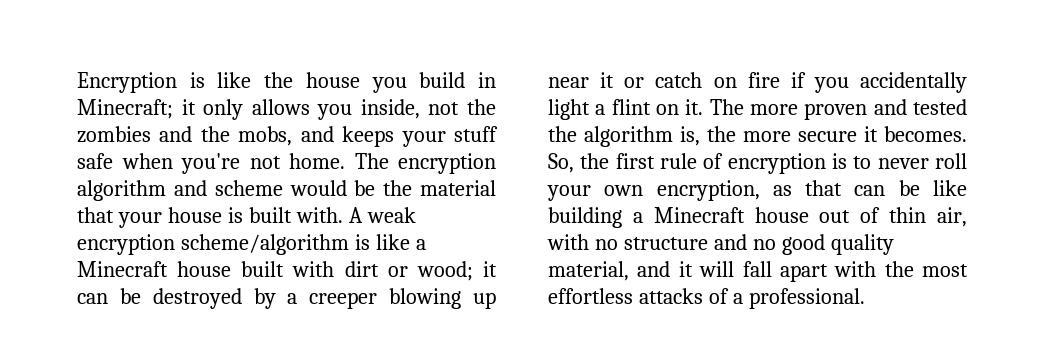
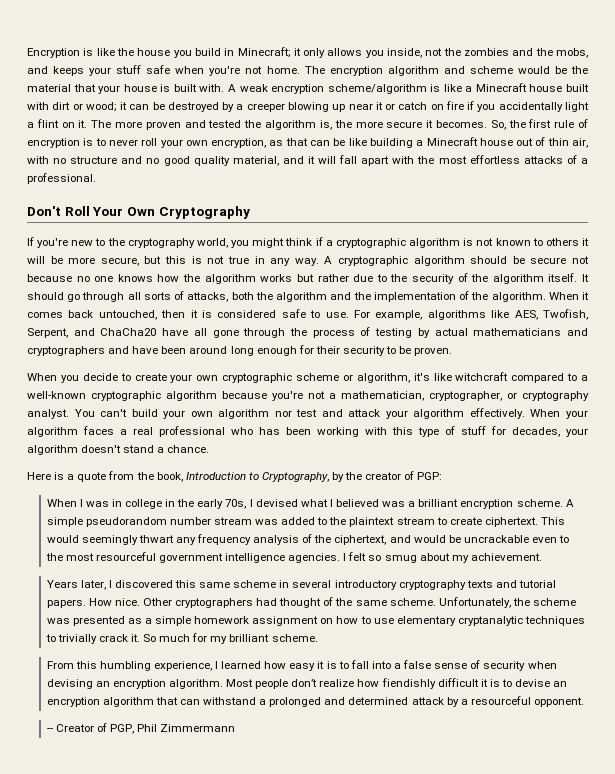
(865, 298) none -> [27,206,250,219] [27,237,589,248] [27,256,589,266] [27,273,589,284] [27,291,589,302] [27,309,588,320] [27,327,589,338] [27,345,453,356] [27,372,588,383] [27,391,589,401] [27,408,588,419] [27,426,588,437] [27,445,210,455] [27,471,443,482] [46,499,574,509] [46,517,565,527] [46,534,570,545] [45,552,542,563] [46,580,556,590] [46,597,576,608] [46,616,585,626] [45,633,318,644] [46,660,557,671] [46,678,568,689] [46,696,584,707] [46,723,236,734] // Don't Roll Your Own Cryptography // If you're new to the cryptography world, you might think if a cryptographic algorithm is not known to others it will be more secure, but this is not true in any way. A cryptographic algorithm should be secure not because no one knows how the algorithm works but rather due to the security of the algorithm itself. It should go through all sorts of attacks, both the algorithm and the implementation of the algorithm. When it comes back untouched, then it is considered safe to use. For example, algorithms like AES, Twofish, Serpent, and ChaCha20 have all gone through the process of testing by actual mathematicians and cryptographers and have been around long enough for their security to be proven. // When you decide to create your own cryptographic scheme or algorithm, it's like witchcraft compared to a well-known cryptographic algorithm because you're not a mathematician, cryptographer, or cryptography analyst. You can't build your own algorithm nor test and attack your algorithm effectively. When your algorithm faces a real professional who has been working with this type of stuff for decades, your algorithm doesn't stand a chance. // Here is a quote from the book, Introduction to Cryptography, by the creator of PGP: // When I was in college in the early 70s, I devised what I believed was a brilliant encryption scheme. A simple pseudorandom number stream was added to the plaintext stream to create ciphertext. This would seemingly thwart any frequency analysis of the ciphertext, and would be uncrackable even to the most resourceful government intelligence agencies. I felt so smug about my achievement. // Years later, I discovered this same scheme in several introductory cryptography texts and tutorial papers. How nice. Other cryptographers had thought of the same scheme. Unfortunately, the scheme was presented as a simple homework assignment on how to use elementary cryptanalytic techniques to trivially crack it. So much for my brilliant scheme. // From this humbling experience, I learned how easy it is to fall into a false sense of security when devising an encryption algorithm. Most people don’t realize how fiendishly difficult it is to devise an encryption algorithm that can withstand a prolonged and determined attack by a resourceful opponent. // -- Creator of PGP, Phil Zimmermann

